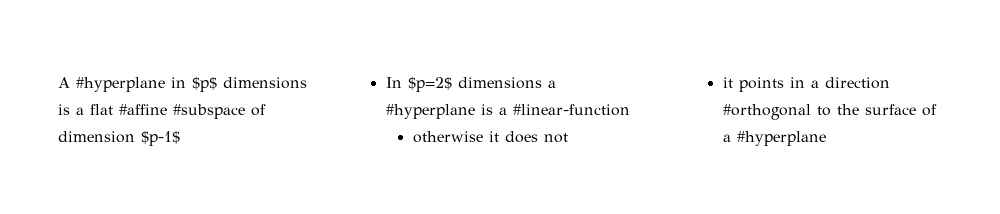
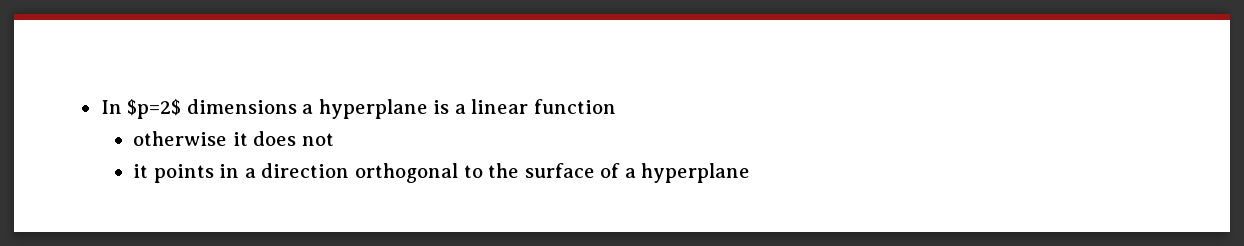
[58,77,307,92] [58,104,266,119] [58,131,180,146] A #hyperplane in $p$ dimensions is a flat #affine #subspace of dimension $p-1$ // -> (100, 107) none
[385,104,630,119] #hyperplane is a #linear-function -> [318,99,616,119] hyperplane is a linear function
[722,104,811,120] #orthogonal -> [355,163,459,183] orthogonal
[736,131,826,146] #hyperplane -> [641,163,751,183] hyperplane

